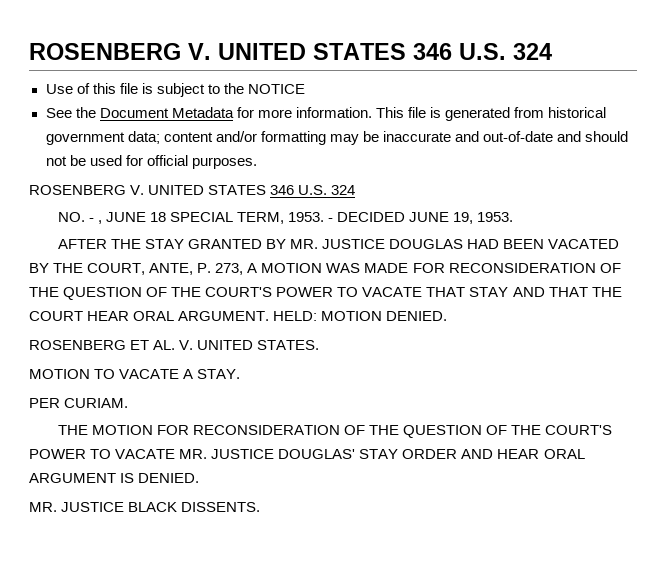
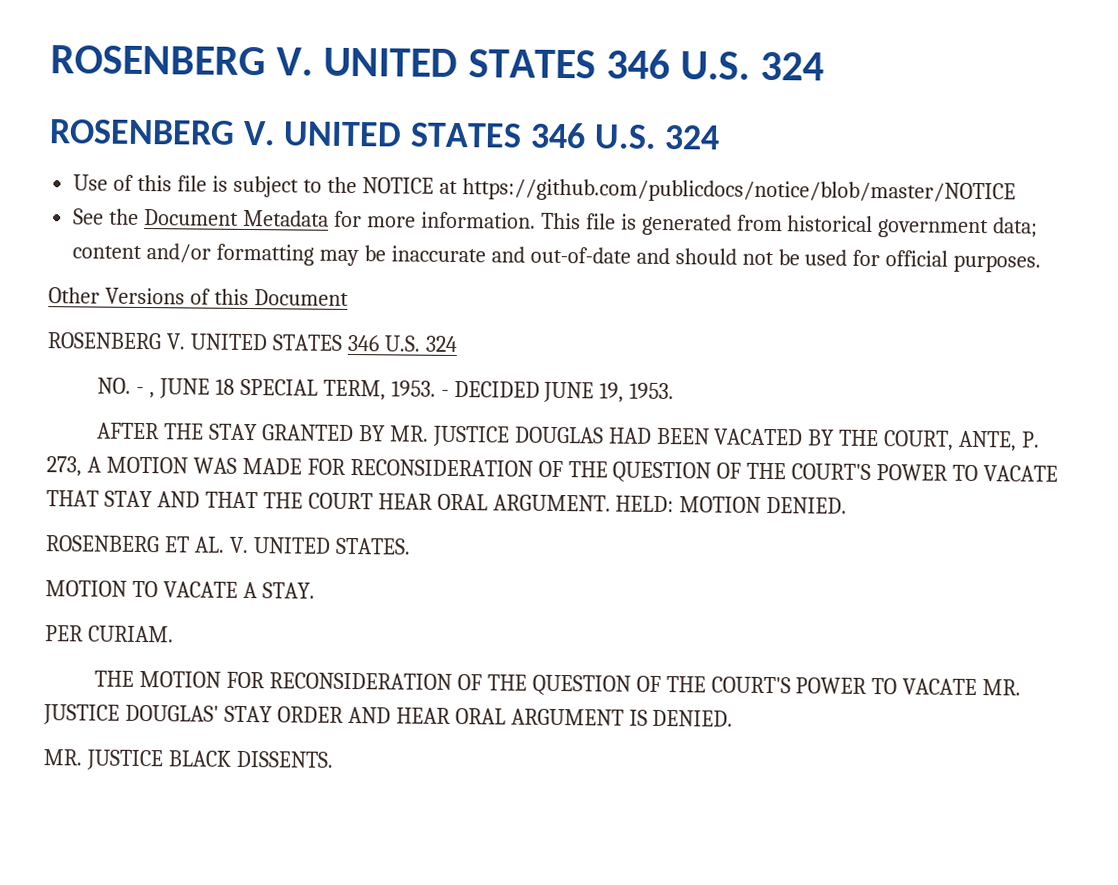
[29,43,552,60] ROSENBERG V. UNITED STATES 346 U.S. 324 -> [50,45,825,81] [49,119,721,150] ROSENBERG V. UNITED STATES 346 U.S. 324 // ROSENBERG V. UNITED STATES 346 U.S. 324
(305, 89) none -> [438,178,1016,205] at https://github.com/publicdocs/notice/blob/master/NOTICE
(257, 163) none -> [48,287,349,306] // Other Versions of this Document

